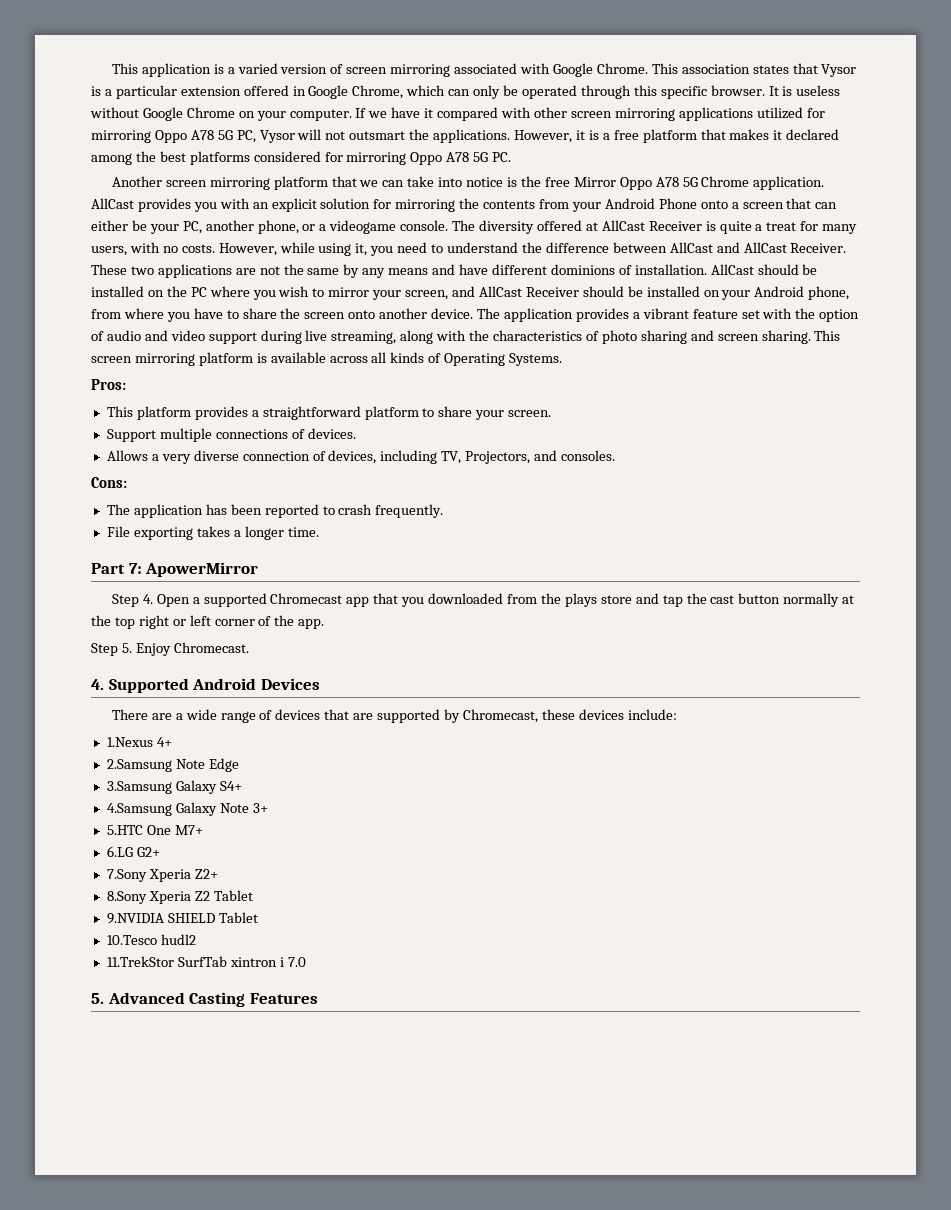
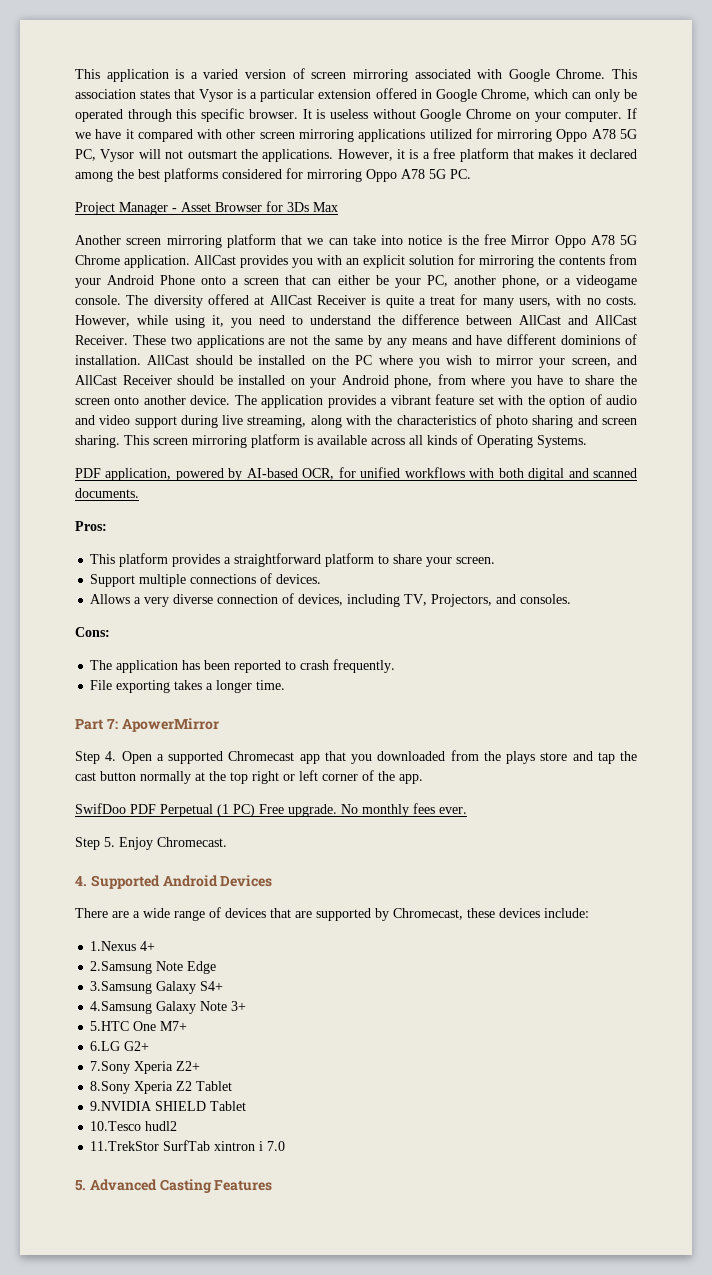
(512, 157) none -> [75,201,338,215] // Project Manager - Asset Browser for 3Ds Max
(563, 359) none -> [75,467,637,481] [75,488,139,498] // PDF application, powered by AI-based OCR, for unified workflows with both digital and scanned documents.
(325, 624) none -> [75,803,467,817] // SwifDoo PDF Perpetual (1 PC) Free upgrade. No monthly fees ever.

